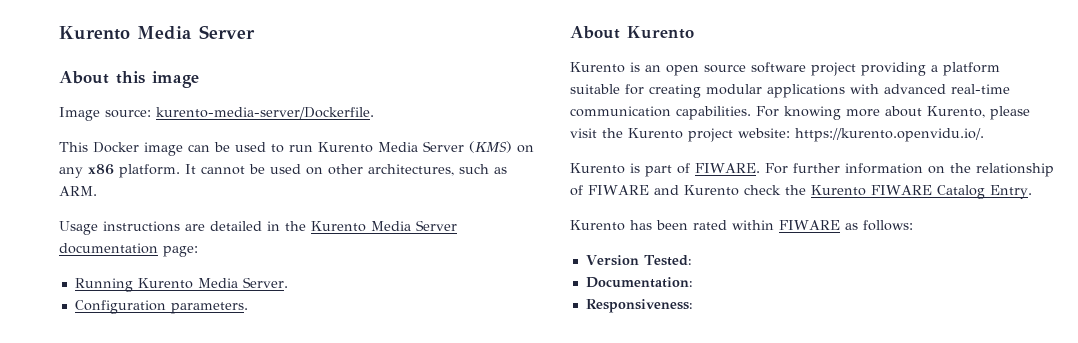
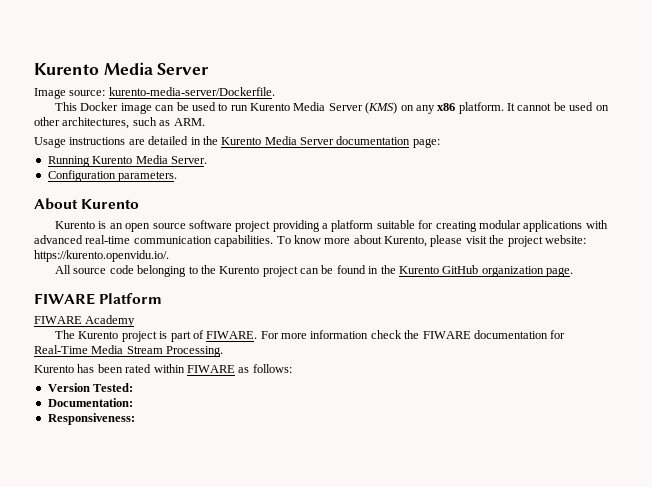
[59,25,255,40] [59,71,199,88] Kurento Media Server // About this image -> [34,62,210,75] Kurento Media Server
[756,106,841,120] For knowing -> [276,235,321,244] To know
[628,128,683,139] Kurento -> (505, 239) none
[570,163,625,174] Kurento -> [55,265,574,277] [34,293,163,305] [34,315,136,327] [55,330,157,342] All source code belonging to the Kurento project can be found in the Kurento GitHub organization page. // FIWARE Platform // FIWARE Academy // The Kurento project
[792,163,1054,177] [570,185,1032,199] further information on the relationship of FIWARE and Kurento check the Kurento FIWARE Catalog Entry. -> [281,330,566,339] [34,345,224,357] more information check the FIWARE documentation for Real-Time Media Stream Processing.

